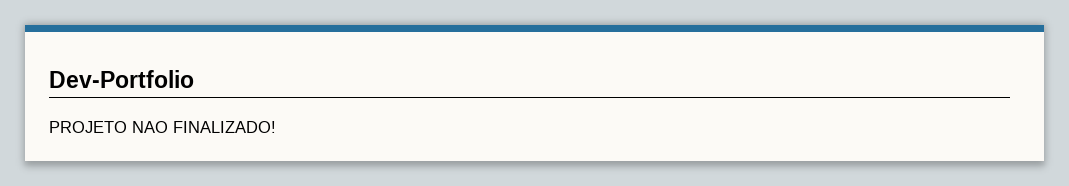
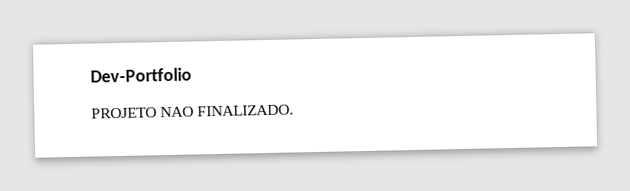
[173,121,276,133] FINALIZADO! -> [197,104,295,117] FINALIZADO.

